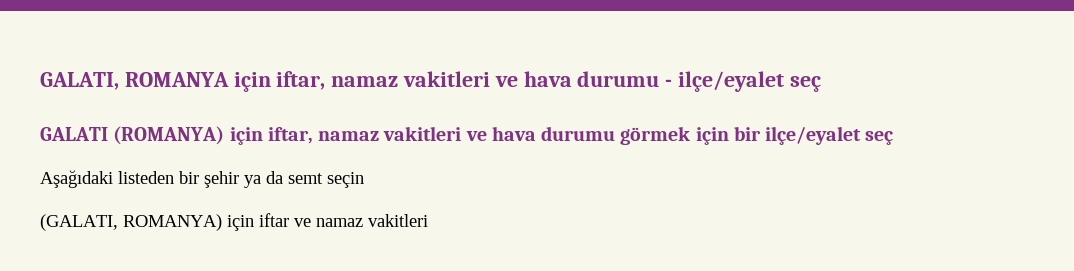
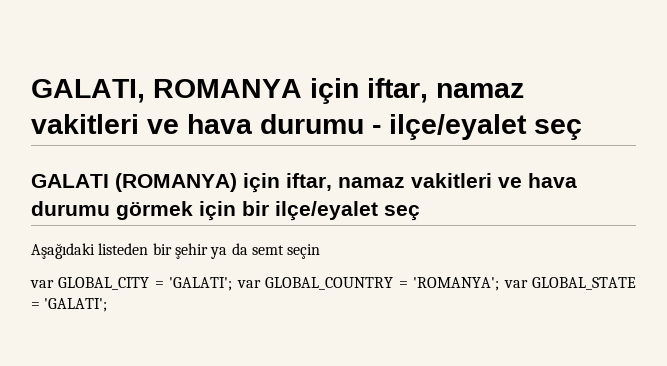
[40,213,428,231] (GALATI, ROMANYA) için iftar ve namaz vakitleri -> [30,277,637,291] [31,298,108,312] var GLOBAL_CITY = 'GALATI'; var GLOBAL_COUNTRY = 'ROMANYA'; var GLOBAL_STATE = 'GALATI';

